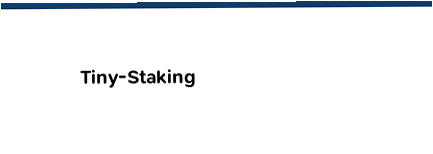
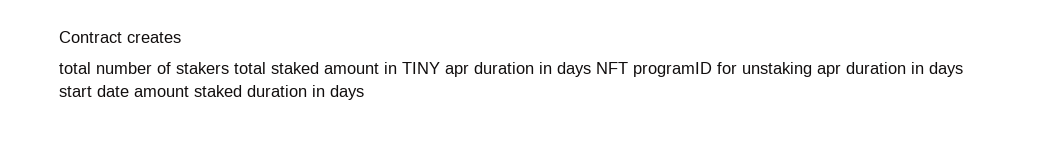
[79,69,197,88] Tiny-Staking -> [59,31,181,43] [59,62,963,77] [59,85,364,100] Contract creates // total number of stakers total staked amount in TINY apr duration in days NFT programID for unstaking apr duration in days start date amount staked duration in days

